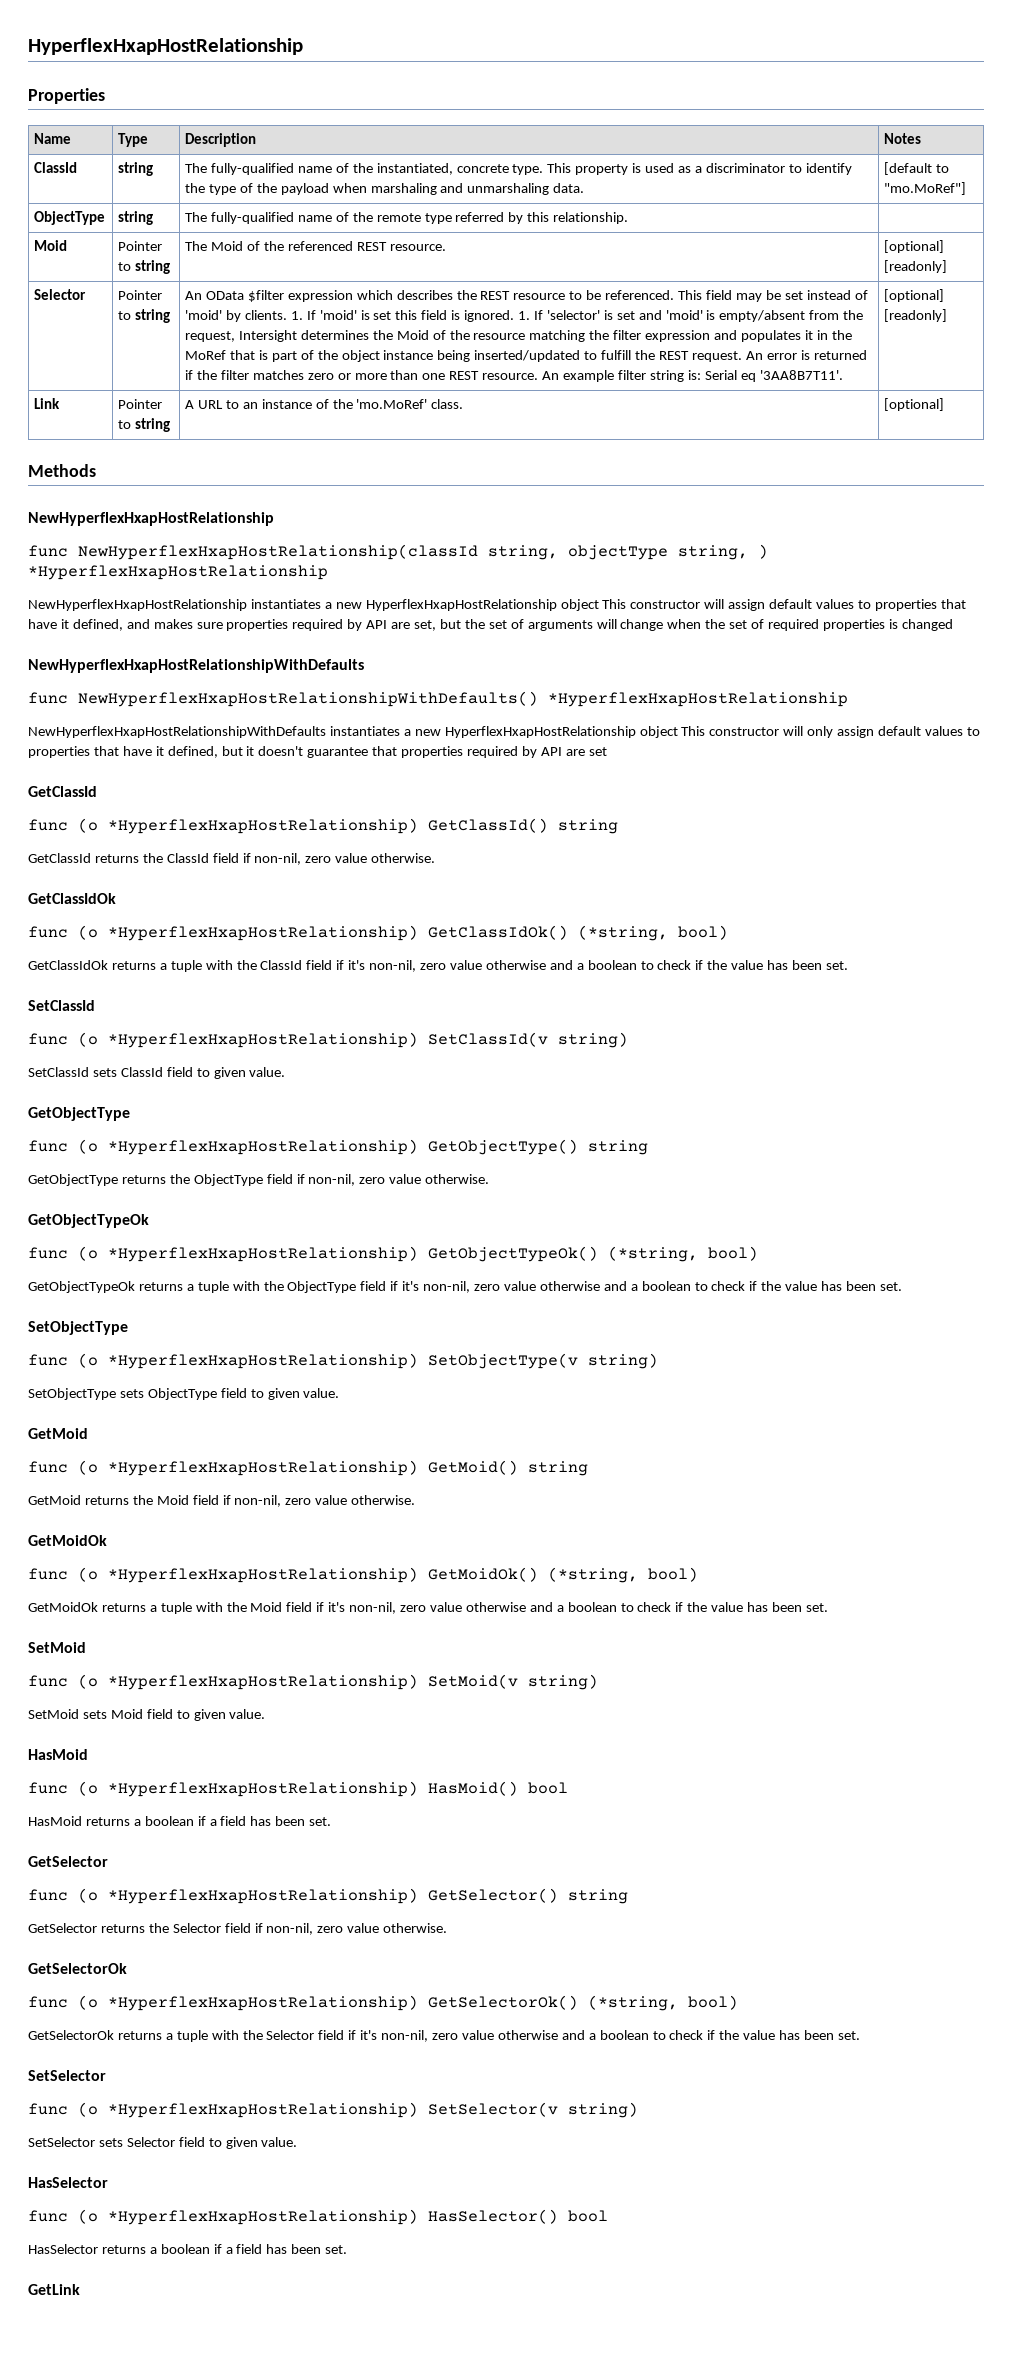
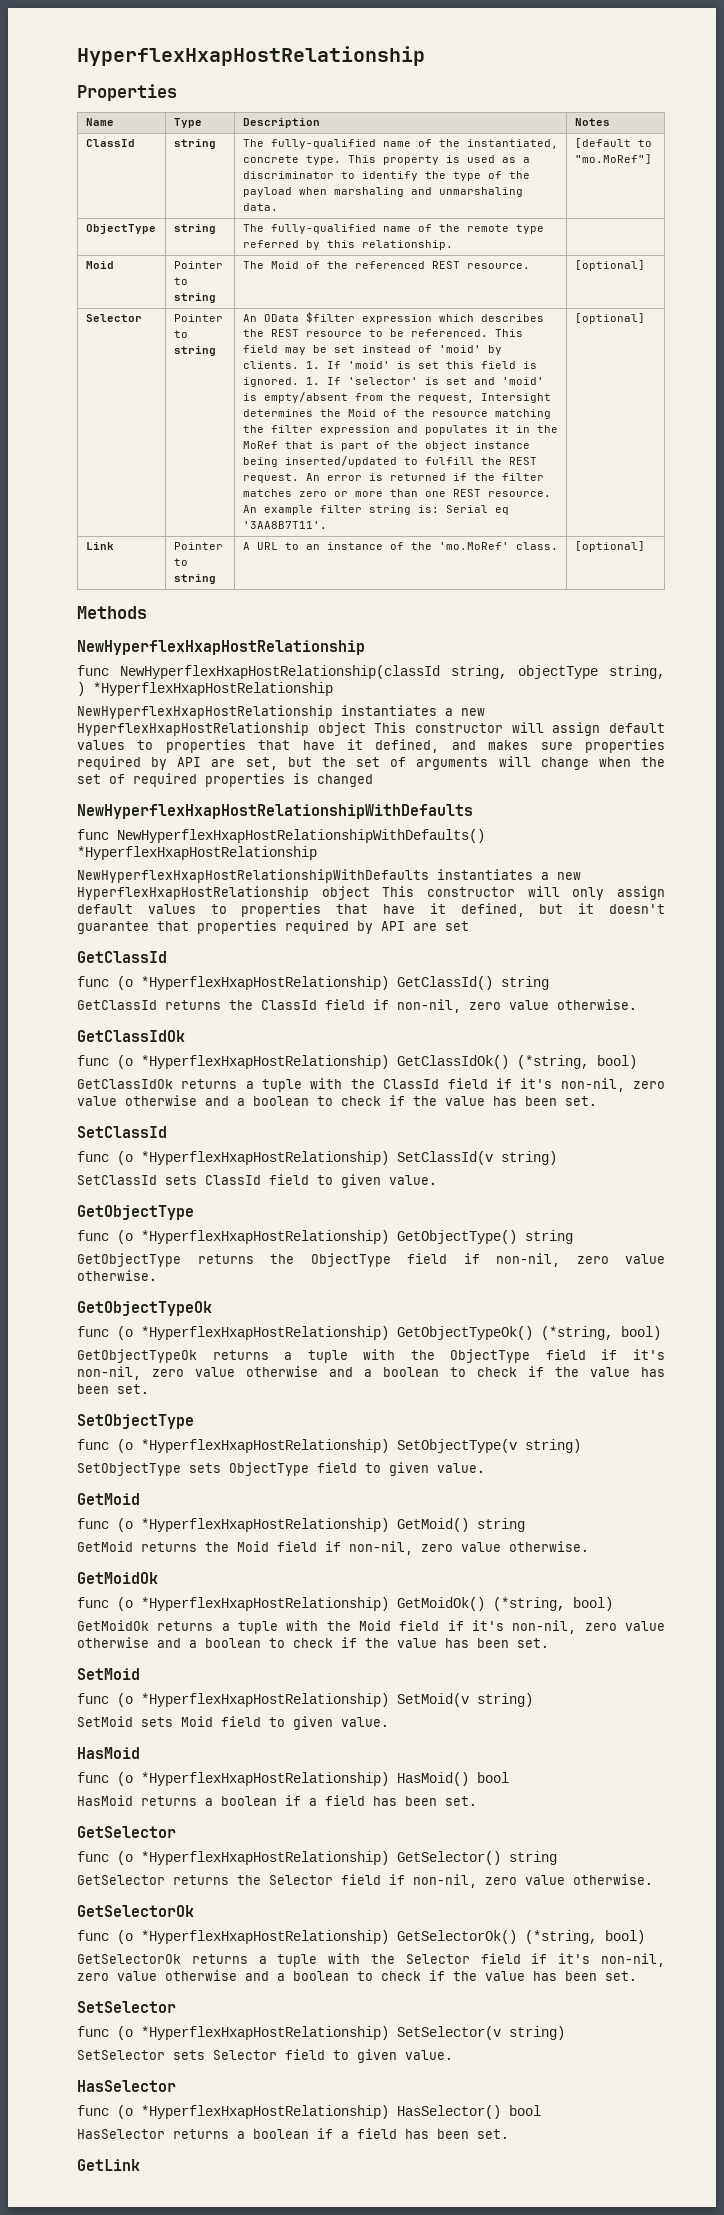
[884,260,948,273] [readonly] -> (645, 265) none
[884,309,948,322] [readonly] -> (645, 318) none

